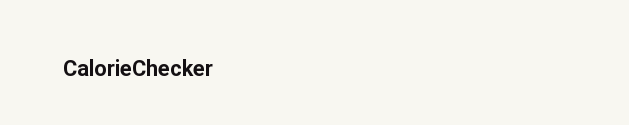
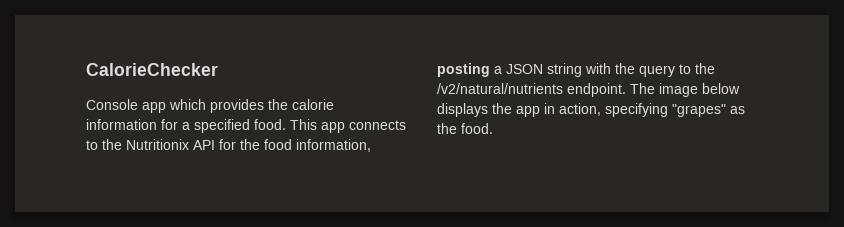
(213, 67) none -> [86,99,334,113] [86,119,406,133] [86,139,371,152] [437,63,715,77] [437,83,740,97] [437,103,745,117] [437,123,493,134] // Console app which provides the calorie information for a specified food. This app connects to the Nutritionix API for the food information, posting a JSON string with the query to the /v2/natural/nutrients endpoint. The image below displays the app in action, specifying "grapes" as the food.

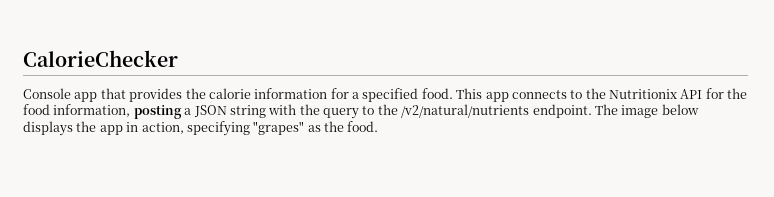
[169,99,206,110] which -> [100,88,126,99] that

